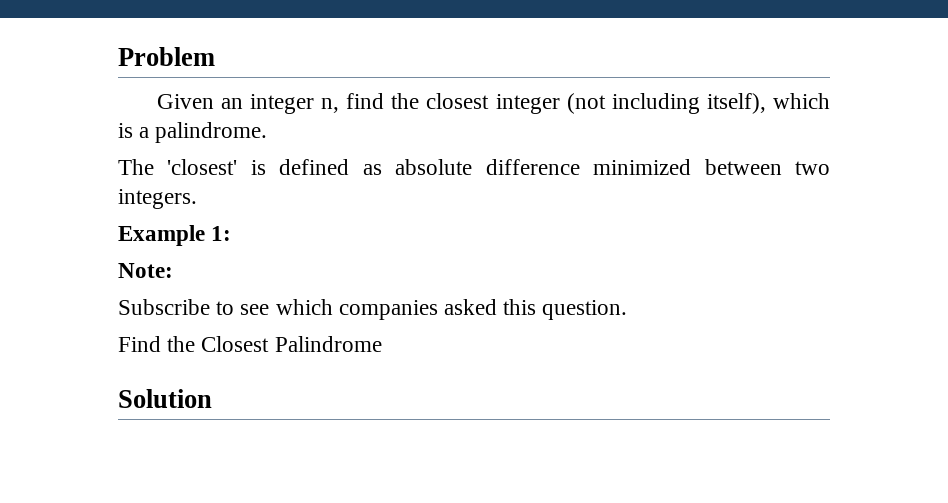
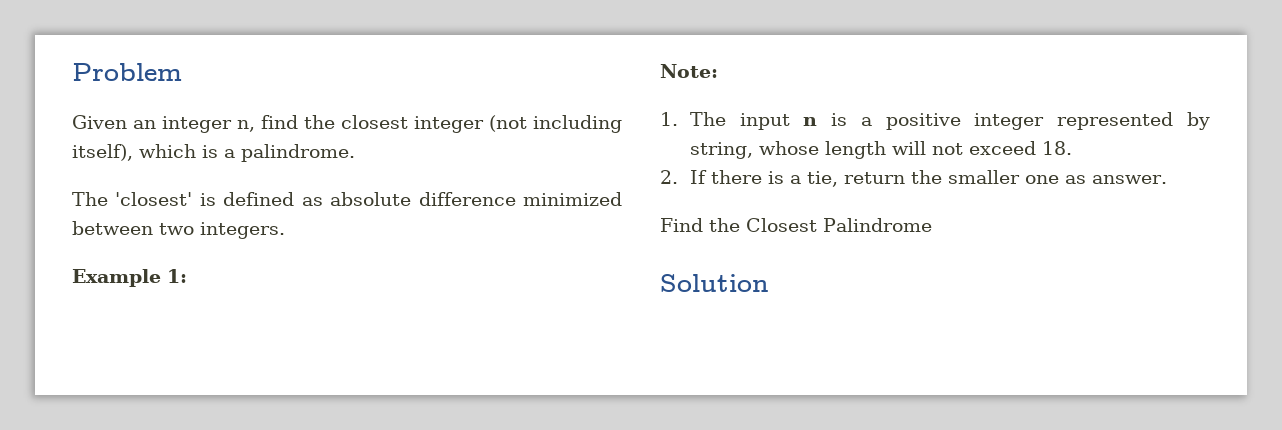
[118,299,628,320] Subscribe to see which companies asked this question. -> [660,112,1210,130] [689,141,1072,159] [660,170,1167,187] 1. The input n is a positive integer represented by string, whose length will not exceed 18. // 2. If there is a tie, return the smaller one as answer.

